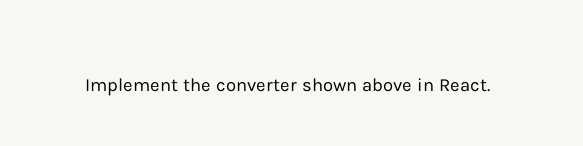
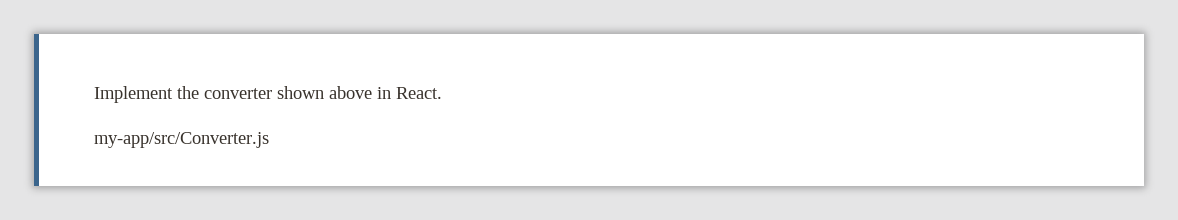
(490, 85) none -> [94,132,269,148] // my-app/src/Converter.js

